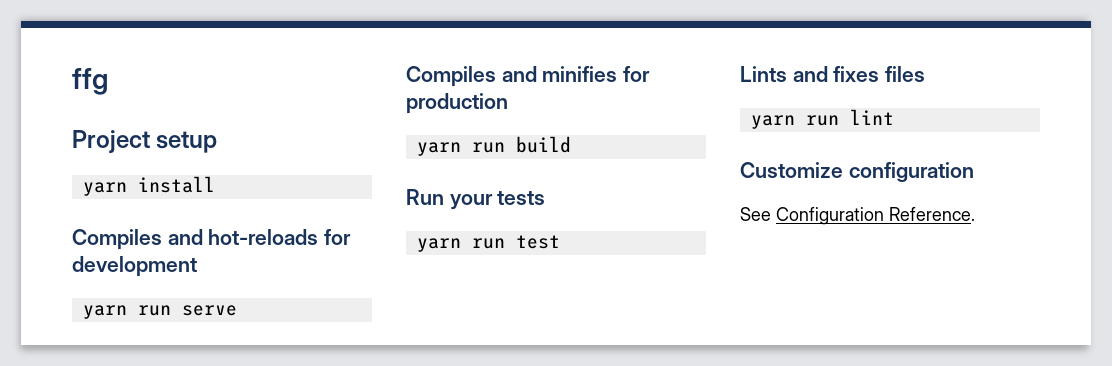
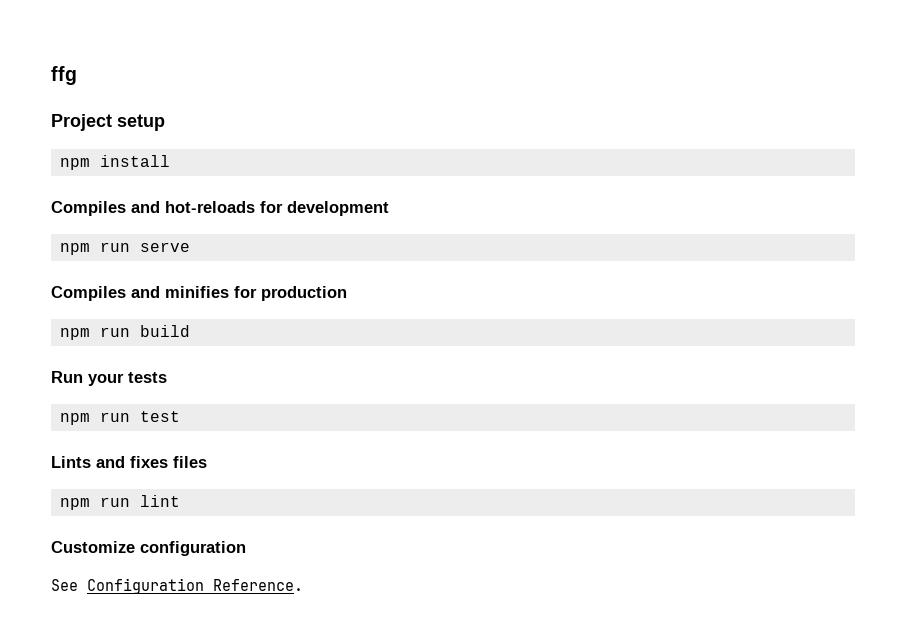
[82,182,127,196] yarn -> [59,158,90,170] npm
[82,305,127,319] yarn -> [59,243,90,255] npm
[416,142,461,156] yarn -> [59,328,90,340] npm
[416,238,461,252] yarn -> [59,413,90,425] npm
[750,115,795,129] yarn -> [59,498,90,510] npm

